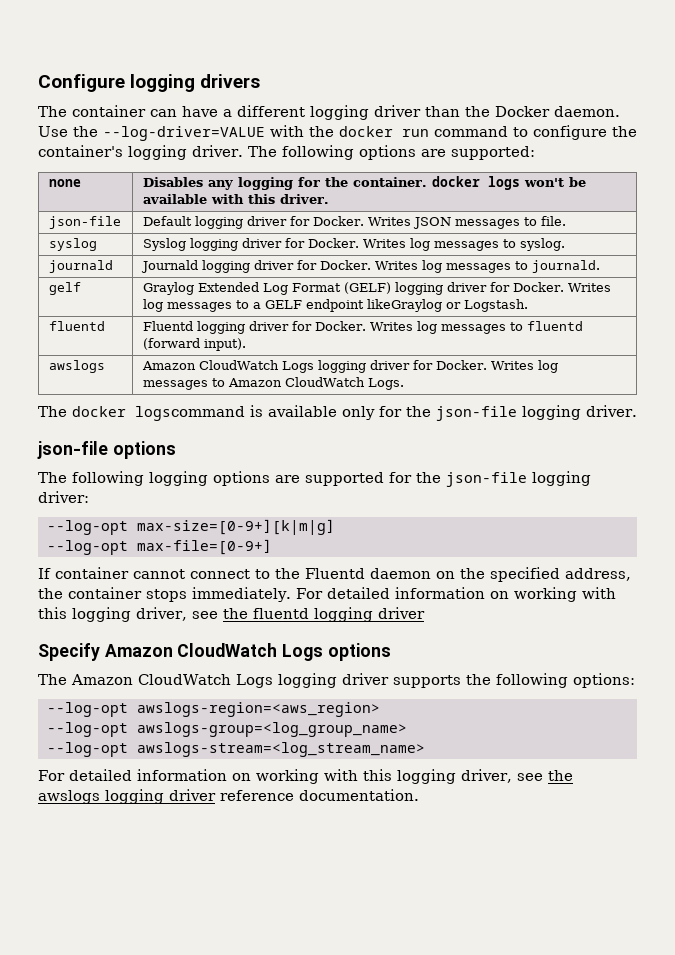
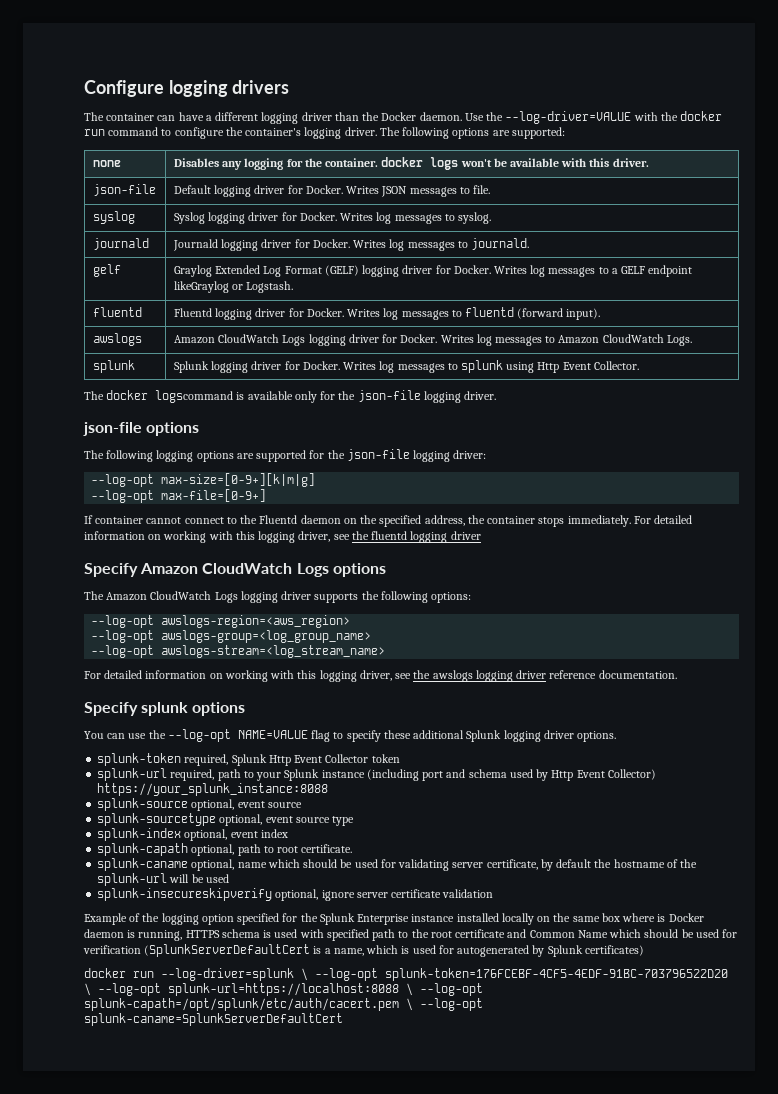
(404, 384) none -> [92,360,135,373] [173,360,639,373] // splunk | Splunk logging driver for Docker. Writes log messages to splunk using Http Event Collector.
(419, 795) none -> [84,702,246,716] [84,729,617,742] [97,753,400,766] [97,768,656,781] [97,783,329,796] [97,798,302,811] [97,813,355,826] [97,828,288,841] [97,843,353,856] [97,858,698,871] [97,873,229,886] [97,888,494,901] [84,913,704,925] [84,929,738,941] [83,944,644,957] [84,968,728,981] [84,983,483,996] [84,998,483,1011] [84,1013,343,1026] // Specify splunk options // You can use the --log-opt NAME=VALUE flag to specify these additional Splunk logging driver options. // splunk-token required, Splunk Http Event Collector token // splunk-url required, path to your Splunk instance (including port and schema used by Http Event Collector) https://your_splunk_instance:8088 // splunk-source optional, event source // splunk-sourcetype optional, event source type // splunk-index optional, event index // splunk-capath optional, path to root certificate. // splunk-caname optional, name which should be used for validating server certificate, by default the hostname of the splunk-url will be used // splunk-insecureskipverify optional, ignore server certificate validation // Example of the logging option specified for the Splunk Enterprise instance installed locally on the same box where is Docker daemon is running, HTTPS schema is used with specified path to the root certificate and Common Name which should be used for verification (SplunkServerDefaultCert is a name, which is used for autogenerated by Splunk certificates) // docker run --log-driver=splunk \ --log-opt splunk-token=176FCEBF-4CF5-4EDF-91BC-703796522D20 \ --log-opt splunk-url=https://localhost:8088 \ --log-opt splunk-capath=/opt/splunk/etc/auth/cacert.pem \ --log-opt splunk-caname=SplunkServerDefaultCert

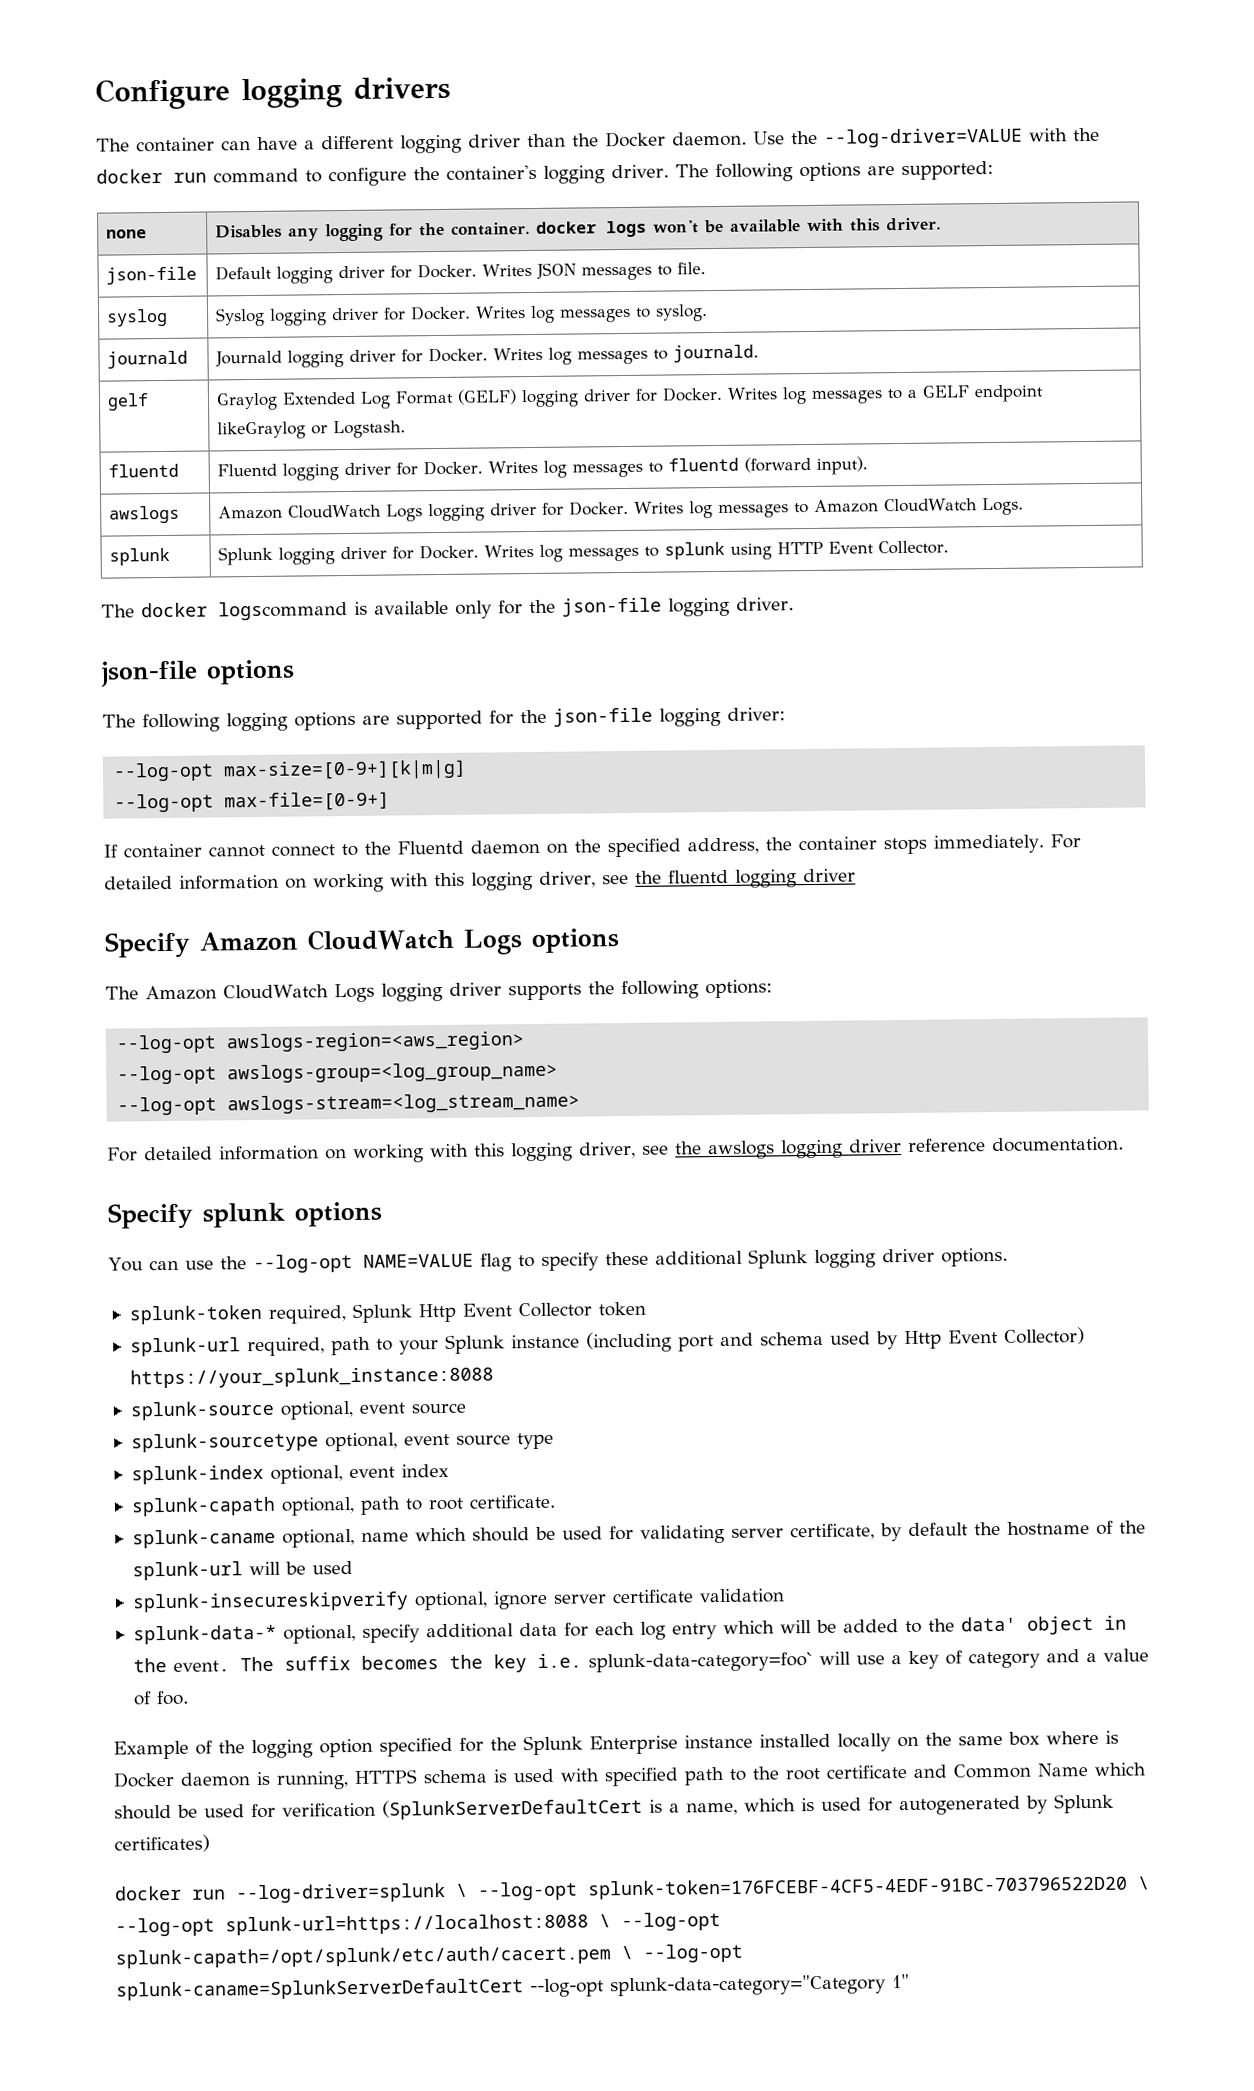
[537,362,560,373] Http -> [777,541,824,555] HTTP
(494, 893) none -> [132,1615,1127,1645] [132,1648,1149,1673] [132,1690,189,1706] // splunk-data-* optional, specify additional data for each log entry which will be added to the data' object in the event. The suffix becomes the key i.e. splunk-data-category=foo` will use a key of category and a value of foo.
(343, 1019) none -> [530,1974,910,1998] --log-opt splunk-data-category="Category 1"

